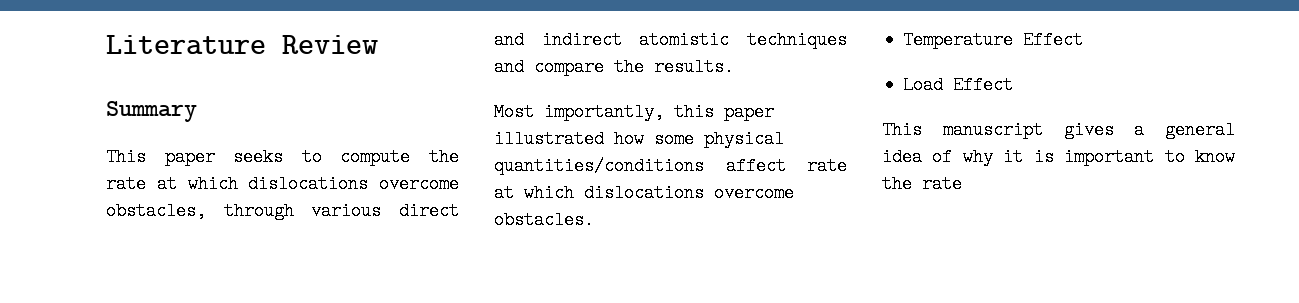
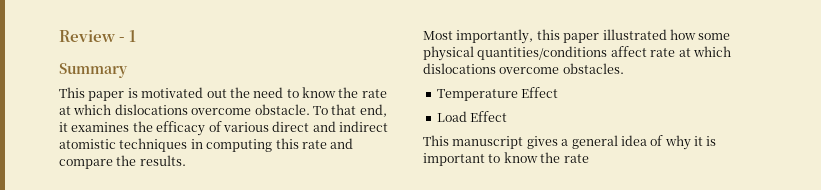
[106,35,266,55] Literature -> (59, 36) none
(378, 44) none -> [119,30,137,42] - 1
[233,148,411,166] seeks to compute -> [127,87,336,98] is motivated out the need to know
[106,202,294,220] obstacles, through -> [254,104,387,117] [59,121,222,136] obstacle. To that end, it examines the efficacy of
(847, 40) none -> [190,138,327,152] in computing this rate

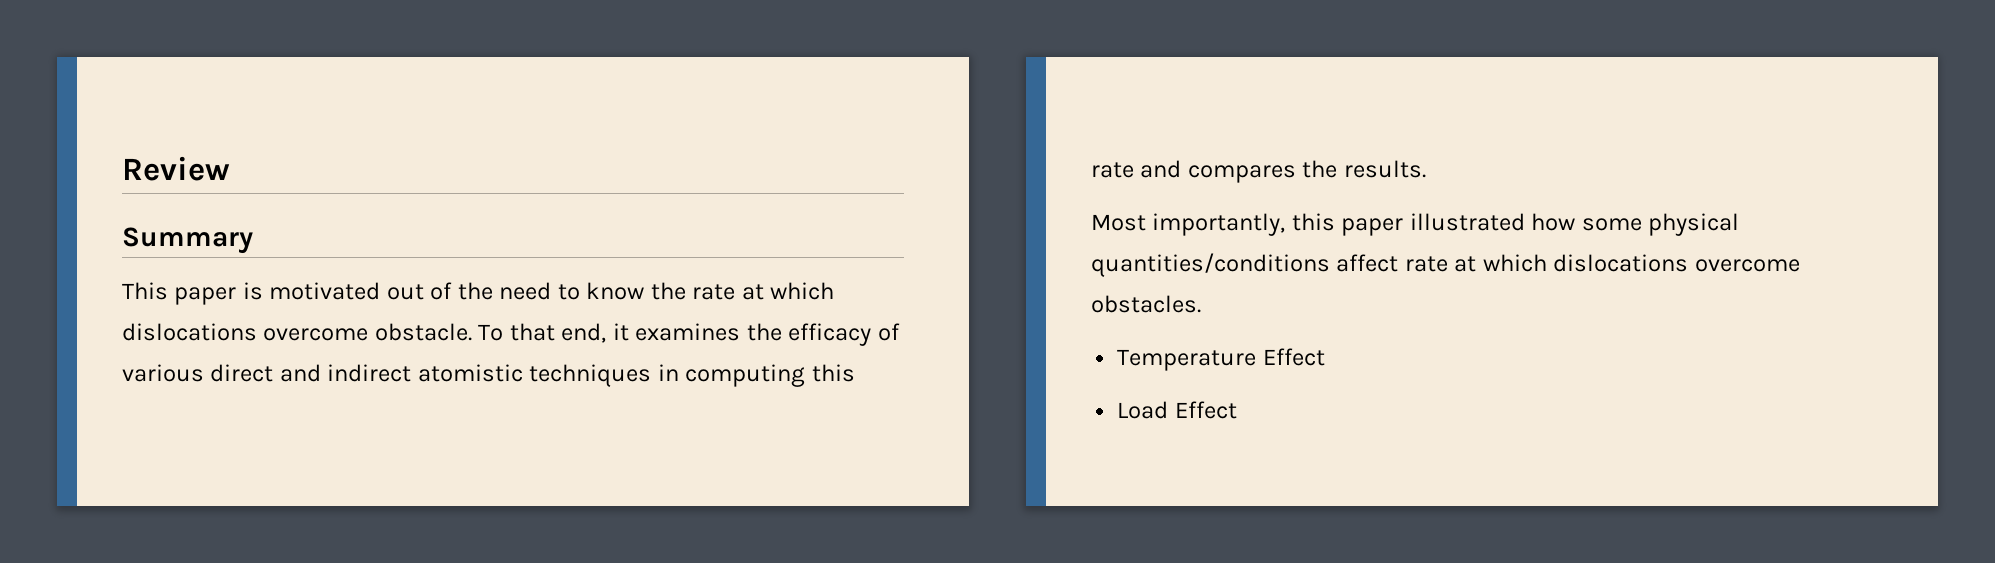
[119,30,137,42] - 1 -> (230, 168) none
(227, 93) none -> [430,282,453,300] of
[59,159,113,169] compare -> [1187,165,1296,183] compares
[423,135,717,150] [423,152,589,166] // This manuscript gives a general idea of why it is important to know the rate -> (1237, 410) none

